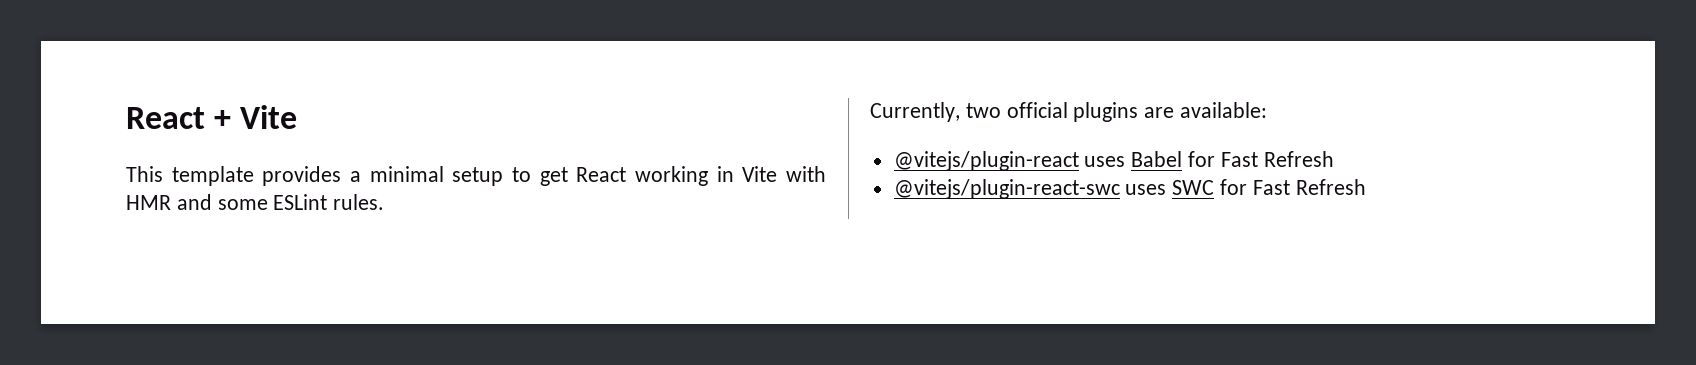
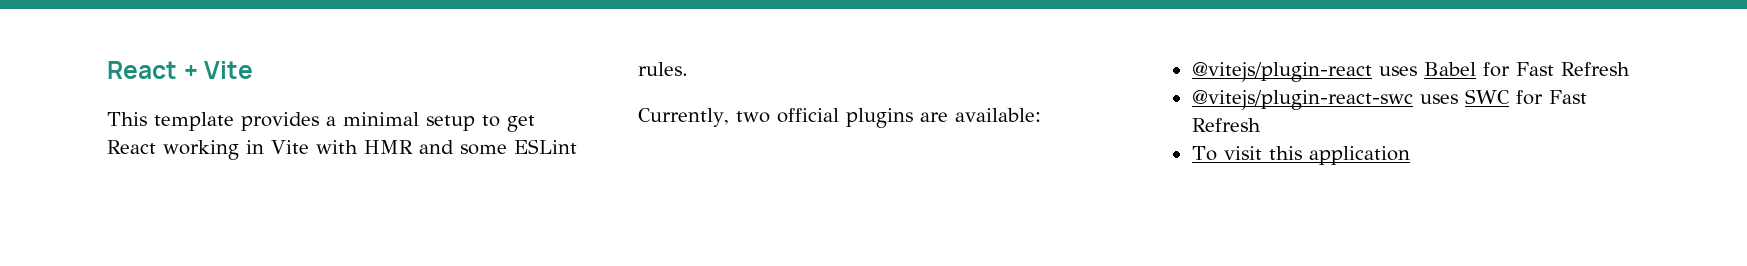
(1366, 187) none -> [1191,146,1410,165] // To visit this application

